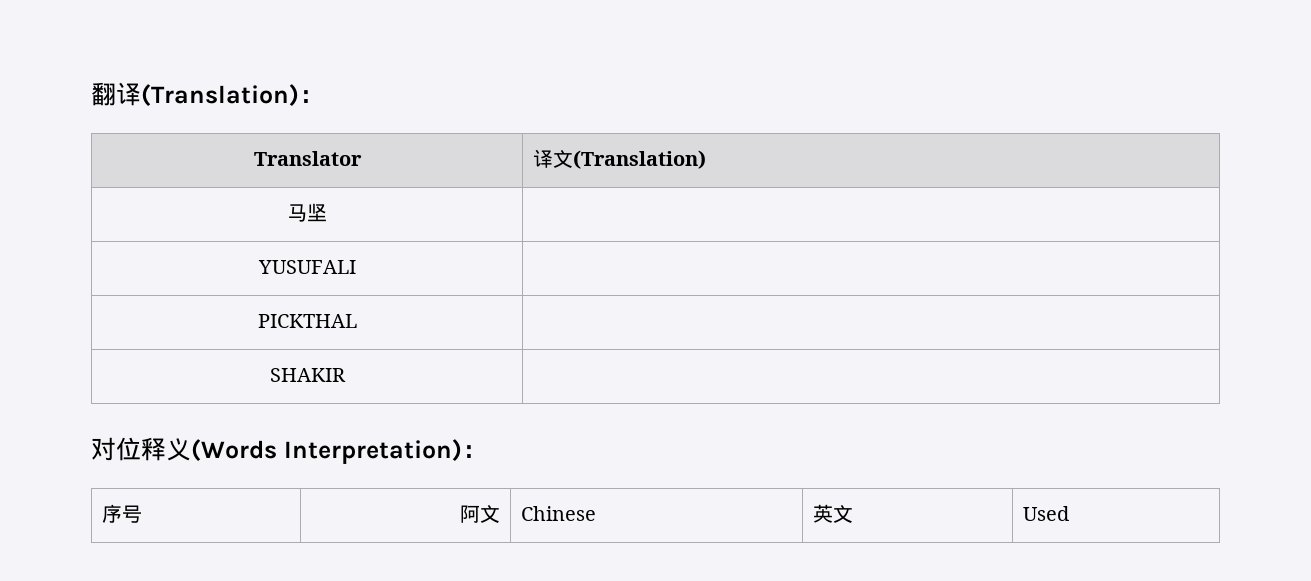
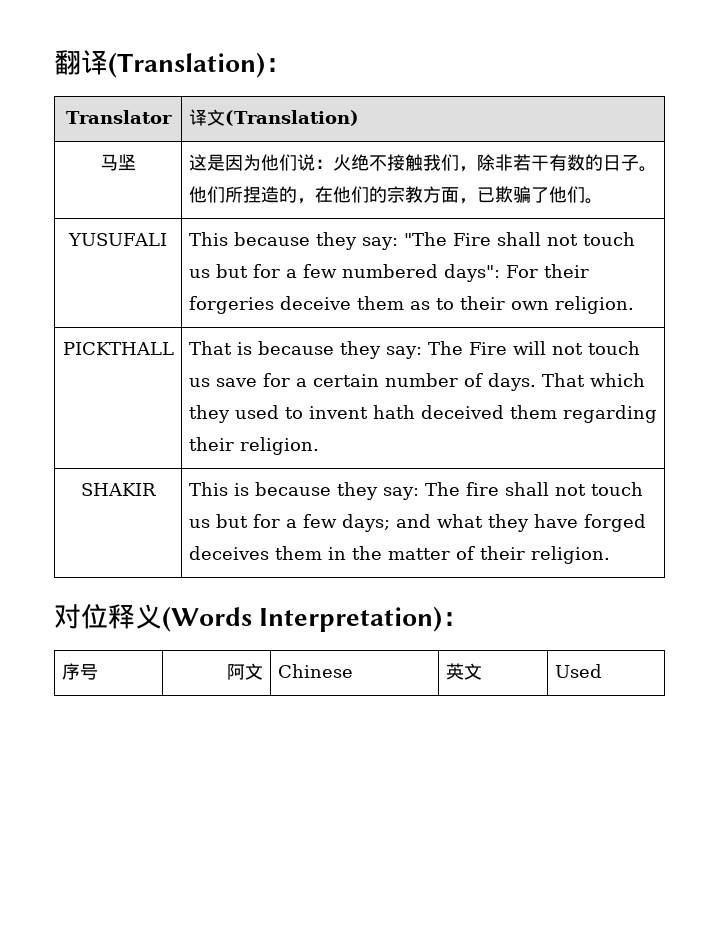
[257,260,356,274] [257,314,357,328] [269,368,346,382] // YUSUFALI | // PICKTHAL | // SHAKIR | -> [188,154,657,172] [188,186,603,204] [68,233,168,246] [188,232,635,250] [188,264,589,282] [188,296,634,314] [62,342,174,355] [188,341,640,359] [188,373,645,391] [188,405,657,423] [188,437,319,455] [80,483,156,496] [188,482,643,500] [188,514,646,532] [188,546,610,564] 这是因为他们说：火绝不接触我们，除非若干有数的日子。他们所捏造的，在他们的宗教方面，已欺骗了他们。 // YUSUFALI | This because they say: "The Fire shall not touch us but for a few numbered days": For their forgeries deceive them as to their own religion. // PICKTHALL | That is because they say: The Fire will not touch us save for a certain number of days. That which they used to invent hath deceived them regarding their religion. // SHAKIR | This is because they say: The fire shall not touch us but for a few days; and what they have forged deceives them in the matter of their religion.

